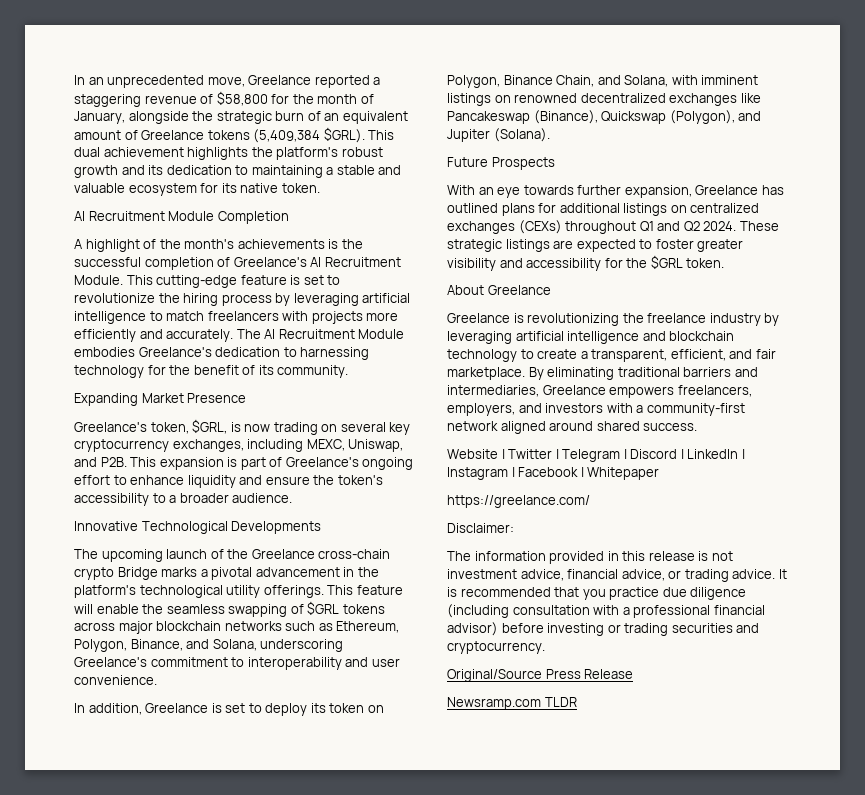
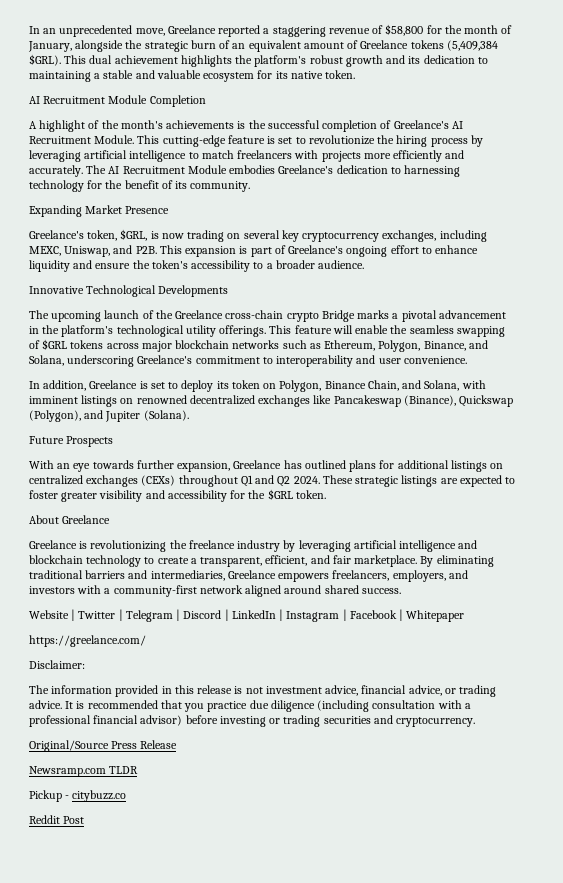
(577, 702) none -> [29,790,127,802] [29,815,85,824] // Pickup - citybuzz.co // Reddit Post

